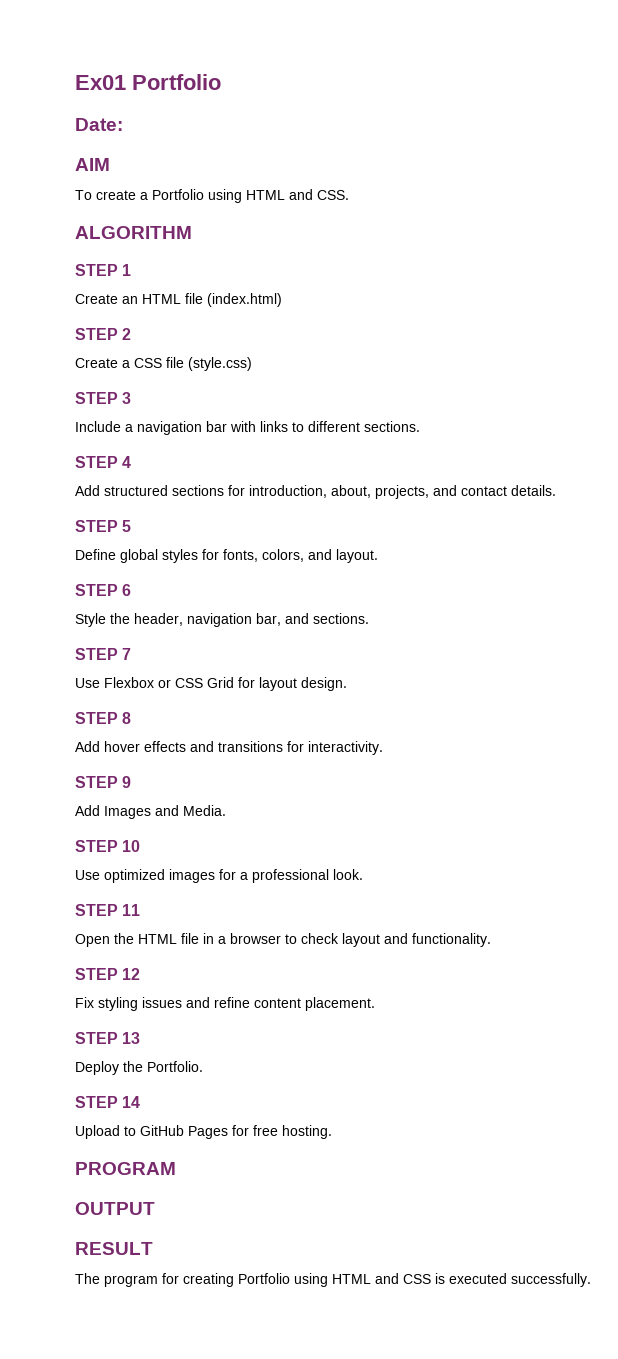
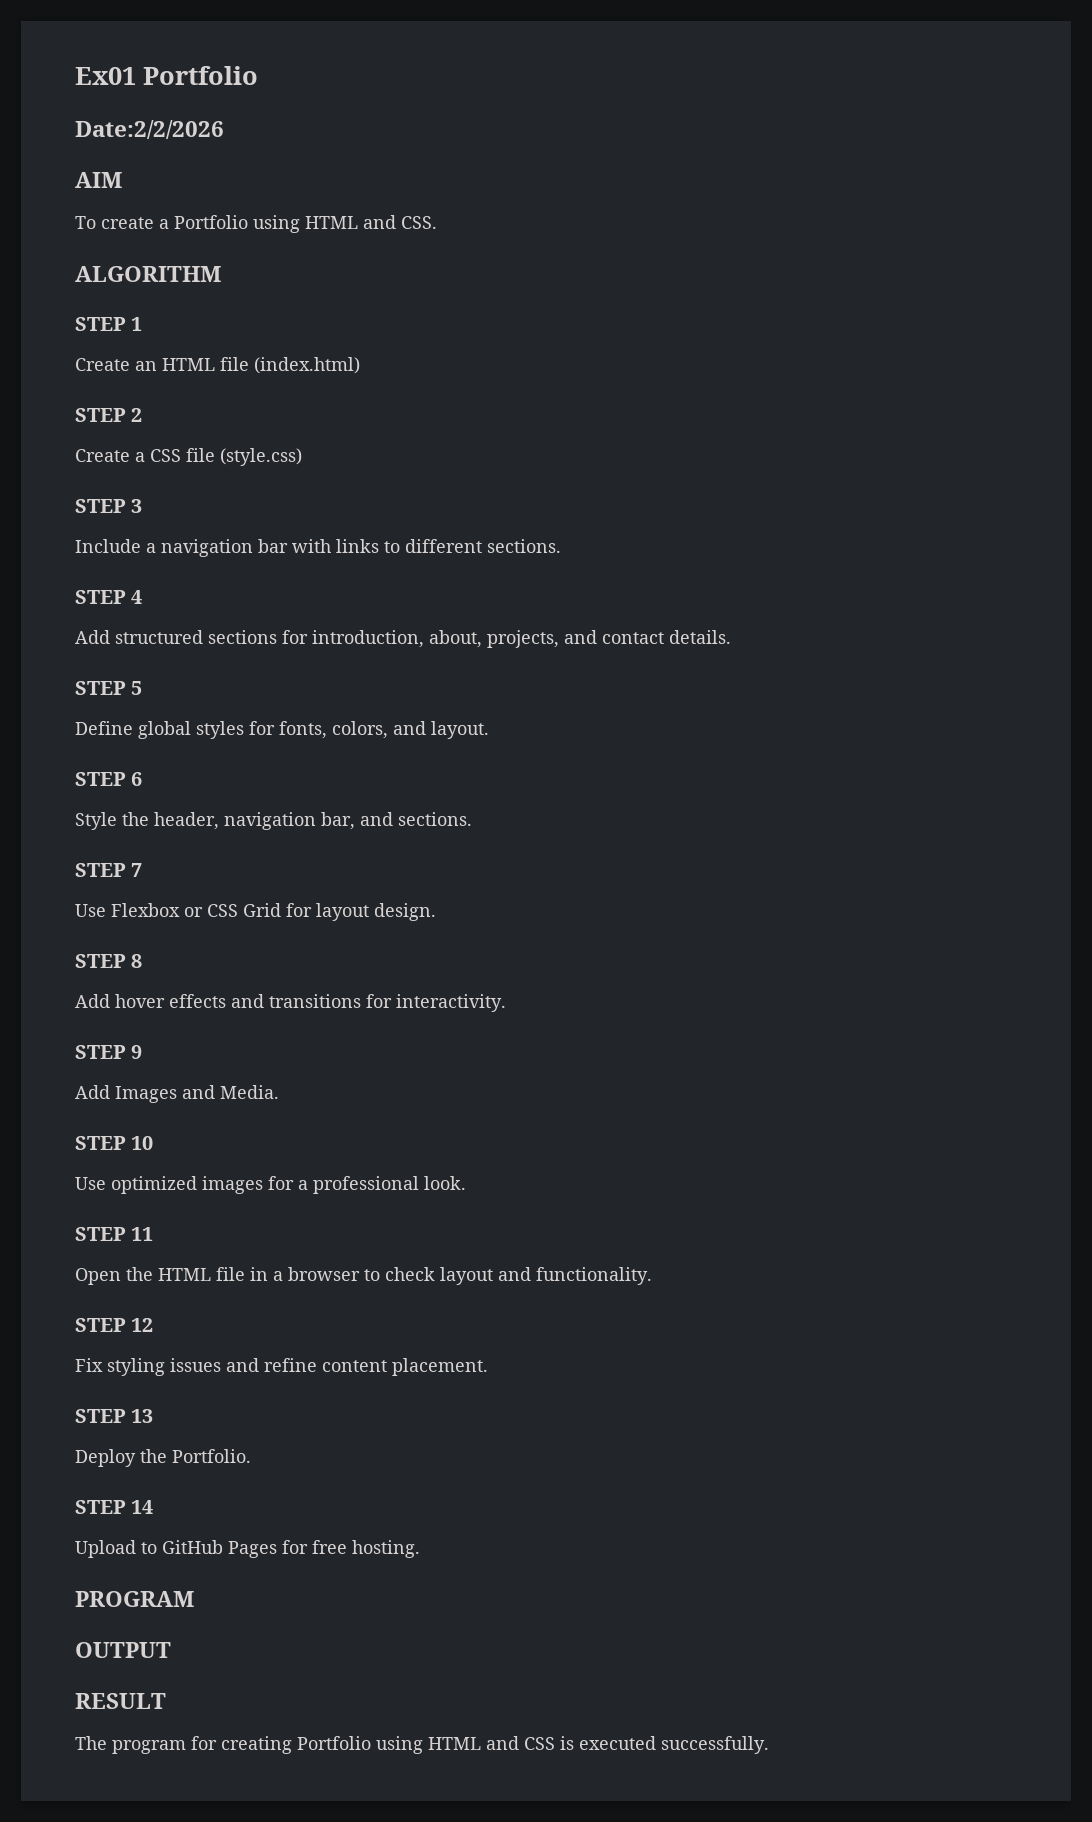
[75,118,123,131] Date: -> [75,120,224,139] Date:2/2/2026

